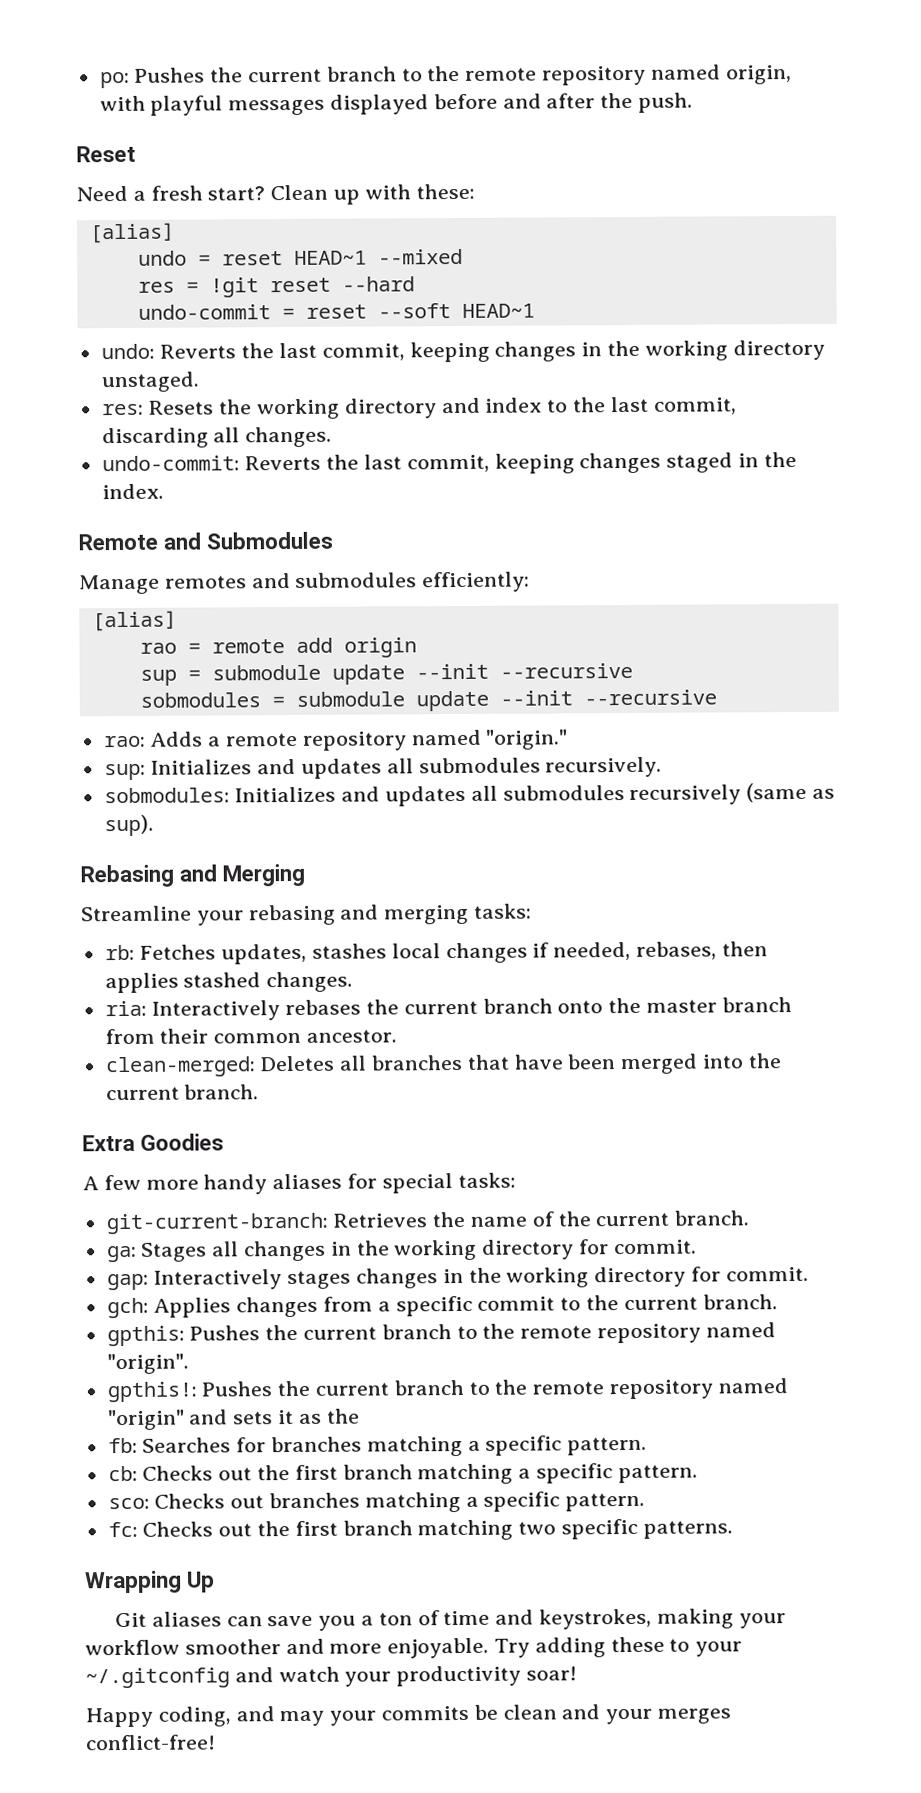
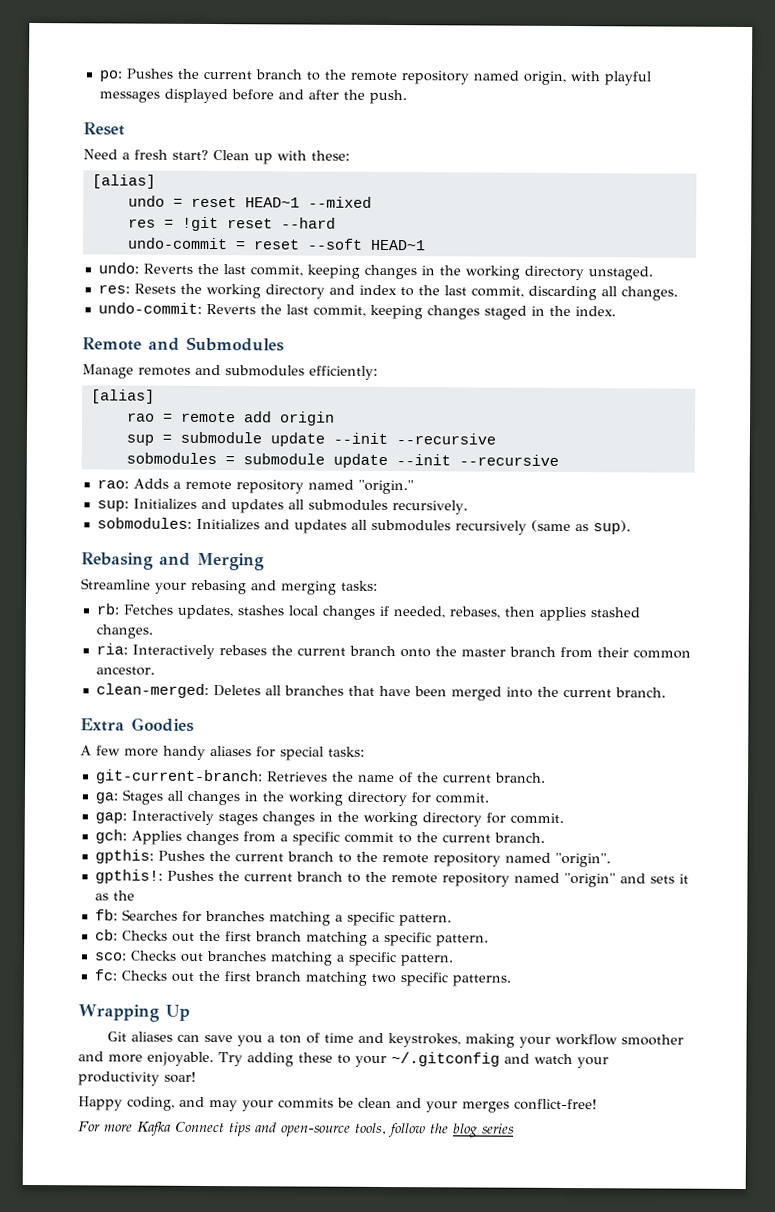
(216, 1742) none -> [78,1121,515,1138] // For more Kafka Connect tips and open-source tools, follow the blog series

